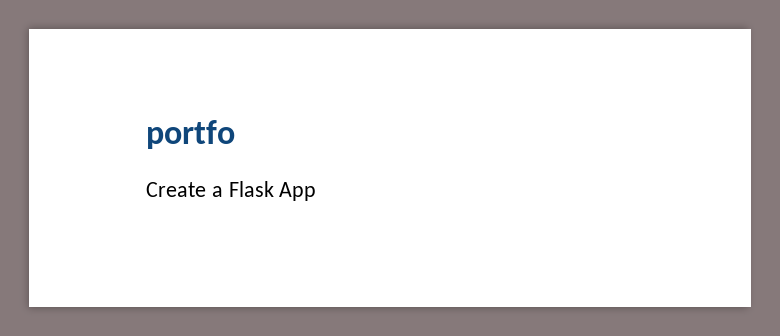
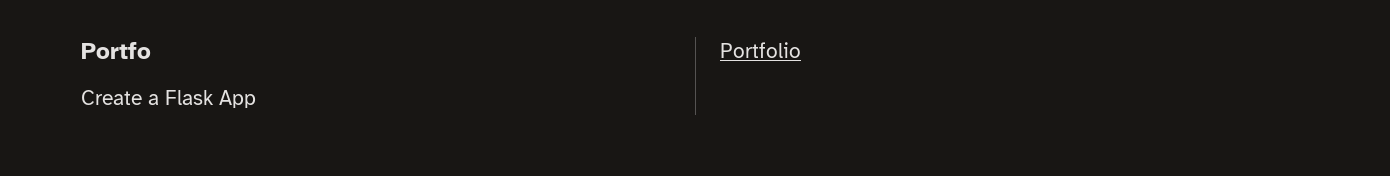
[146,120,235,149] portfo -> [81,42,151,59] Portfo
(317, 191) none -> [720,42,801,58] // Portfolio

